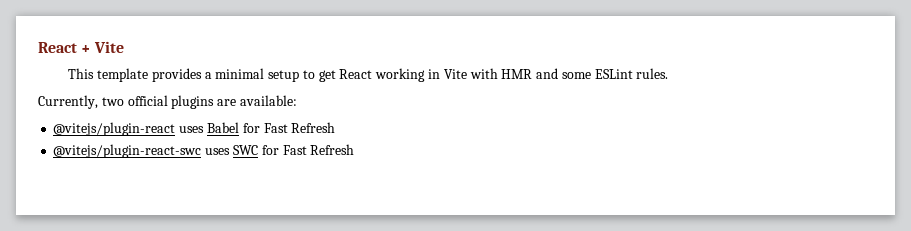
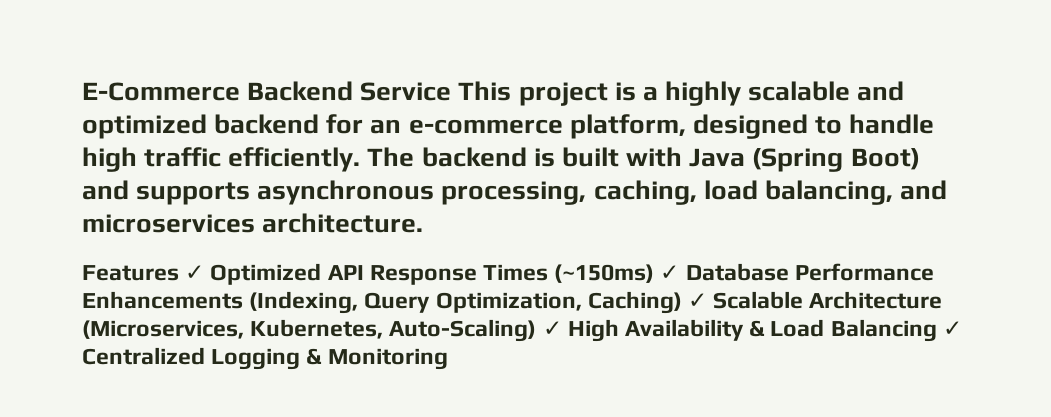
[38,41,124,53] [68,68,669,82] [38,95,297,109] [53,122,336,136] [53,144,355,158] React + Vite // This template provides a minimal setup to get React working in Vite with HMR and some ESLint rules. // Currently, two official plugins are available: // @vitejs/plugin-react uses Babel for Fast Refresh // @vitejs/plugin-react-swc uses SWC for Fast Refresh -> [82,81,905,106] [82,114,935,139] [82,147,920,172] [82,180,948,205] [82,213,424,233] [82,263,934,285] [82,291,943,314] [82,319,962,342] [82,347,448,370] E-Commerce Backend Service This project is a highly scalable and optimized backend for an e-commerce platform, designed to handle high traffic efficiently. The backend is built with Java (Spring Boot) and supports asynchronous processing, caching, load balancing, and microservices architecture. // Features ✓ Optimized API Response Times (~150ms) ✓ Database Performance Enhancements (Indexing, Query Optimization, Caching) ✓ Scalable Architecture (Microservices, Kubernetes, Auto-Scaling) ✓ High Availability & Load Balancing ✓ Centralized Logging & Monitoring

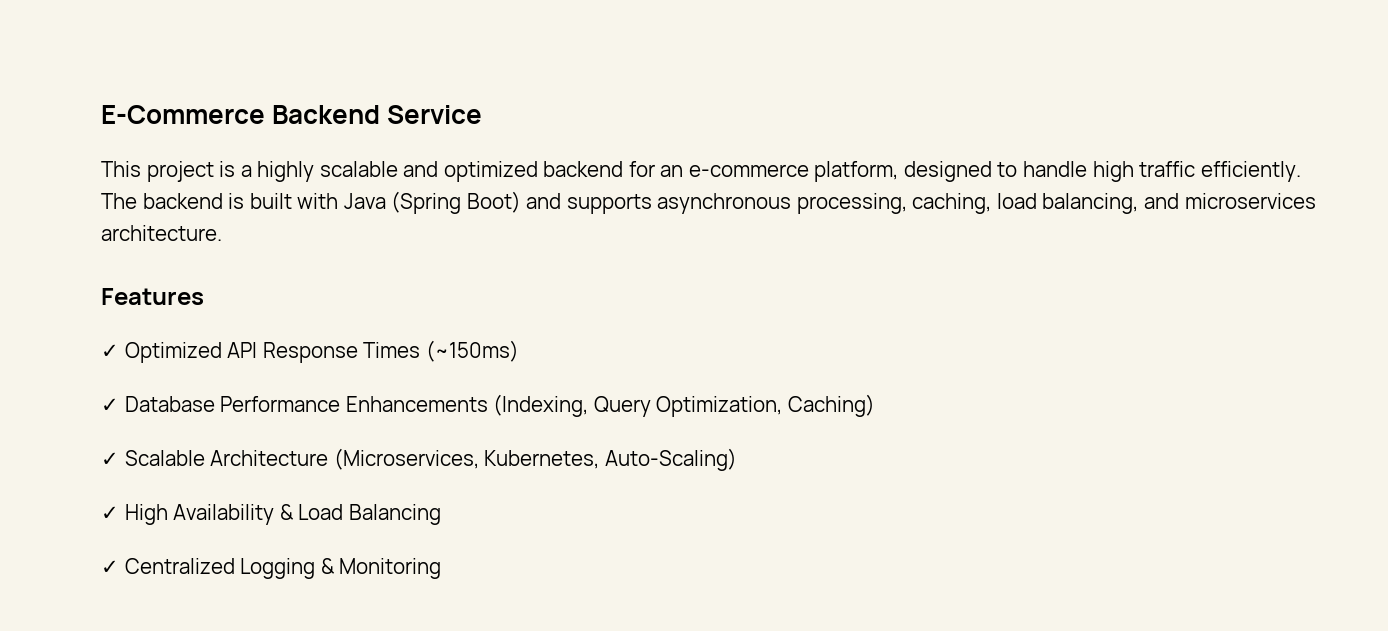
(452, 91) none -> (483, 114) //
(179, 273) none -> (204, 296) //
(655, 273) none -> (519, 351) //
(682, 302) none -> (875, 405) //
(537, 330) none -> (737, 459) //
(937, 330) none -> (441, 514) //

